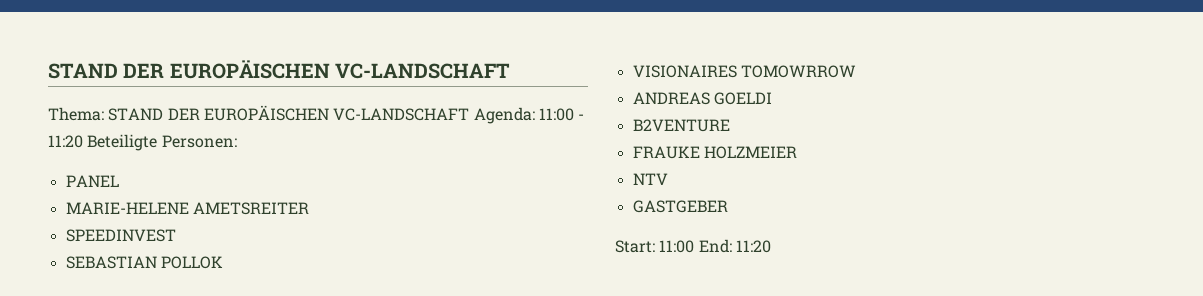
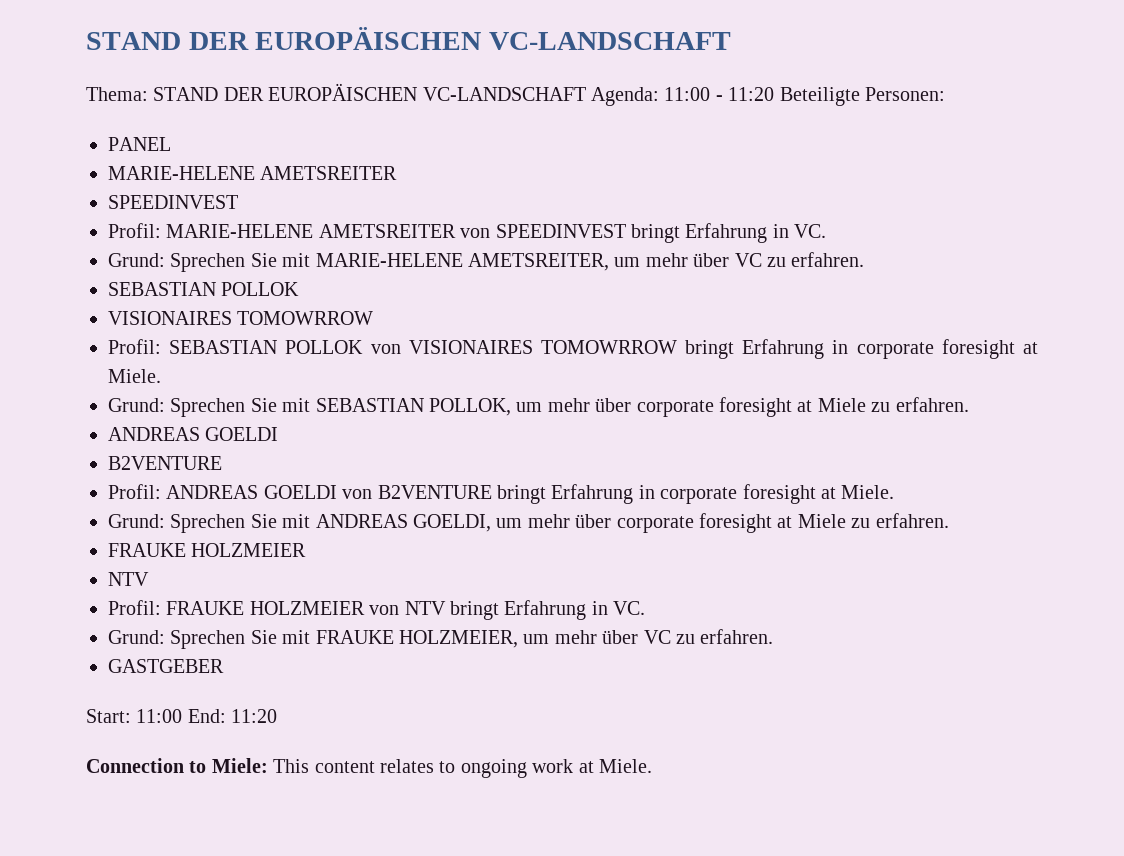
[65,256,223,269] [632,65,856,78] [632,92,772,105] [632,119,730,132] [632,146,797,159] [632,173,668,185] SEBASTIAN POLLOK // VISIONAIRES TOMOWRROW // ANDREAS GOELDI // B2VENTURE // FRAUKE HOLZMEIER // NTV -> [108,223,827,243] [108,252,865,272] [108,282,300,296] [108,311,374,325] [108,339,1038,359] [108,369,161,383] [108,397,969,417] [108,427,279,441] [108,456,222,470] [108,484,895,504] [108,513,949,533] [108,543,307,557] [108,572,149,586] [108,600,646,620] [108,629,774,649] Profil: MARIE-HELENE AMETSREITER von SPEEDINVEST bringt Erfahrung in VC. // Grund: Sprechen Sie mit MARIE-HELENE AMETSREITER, um mehr über VC zu erfahren. // SEBASTIAN POLLOK // VISIONAIRES TOMOWRROW // Profil: SEBASTIAN POLLOK von VISIONAIRES TOMOWRROW bringt Erfahrung in corporate foresight at Miele. // Grund: Sprechen Sie mit SEBASTIAN POLLOK, um mehr über corporate foresight at Miele zu erfahren. // ANDREAS GOELDI // B2VENTURE // Profil: ANDREAS GOELDI von B2VENTURE bringt Erfahrung in corporate foresight at Miele. // Grund: Sprechen Sie mit ANDREAS GOELDI, um mehr über corporate foresight at Miele zu erfahren. // FRAUKE HOLZMEIER // NTV // Profil: FRAUKE HOLZMEIER von NTV bringt Erfahrung in VC. // Grund: Sprechen Sie mit FRAUKE HOLZMEIER, um mehr über VC zu erfahren.
(771, 246) none -> [86,758,652,778] // Connection to Miele: This content relates to ongoing work at Miele.

